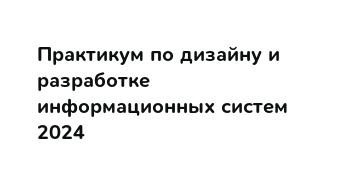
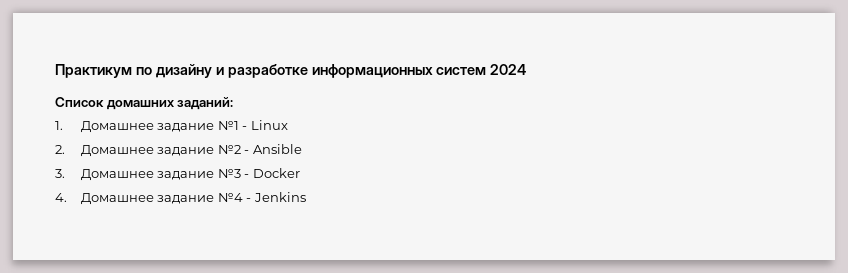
(85, 132) none -> [55,97,234,110] [55,120,288,133] [55,144,302,157] [55,168,300,181] [55,192,306,205] // Список домашних заданий: // 1. Домашнее задание №1 - Linux // 2. Домашнее задание №2 - Ansible // 3. Домашнее задание №3 - Docker // 4. Домашнее задание №4 - Jenkins

